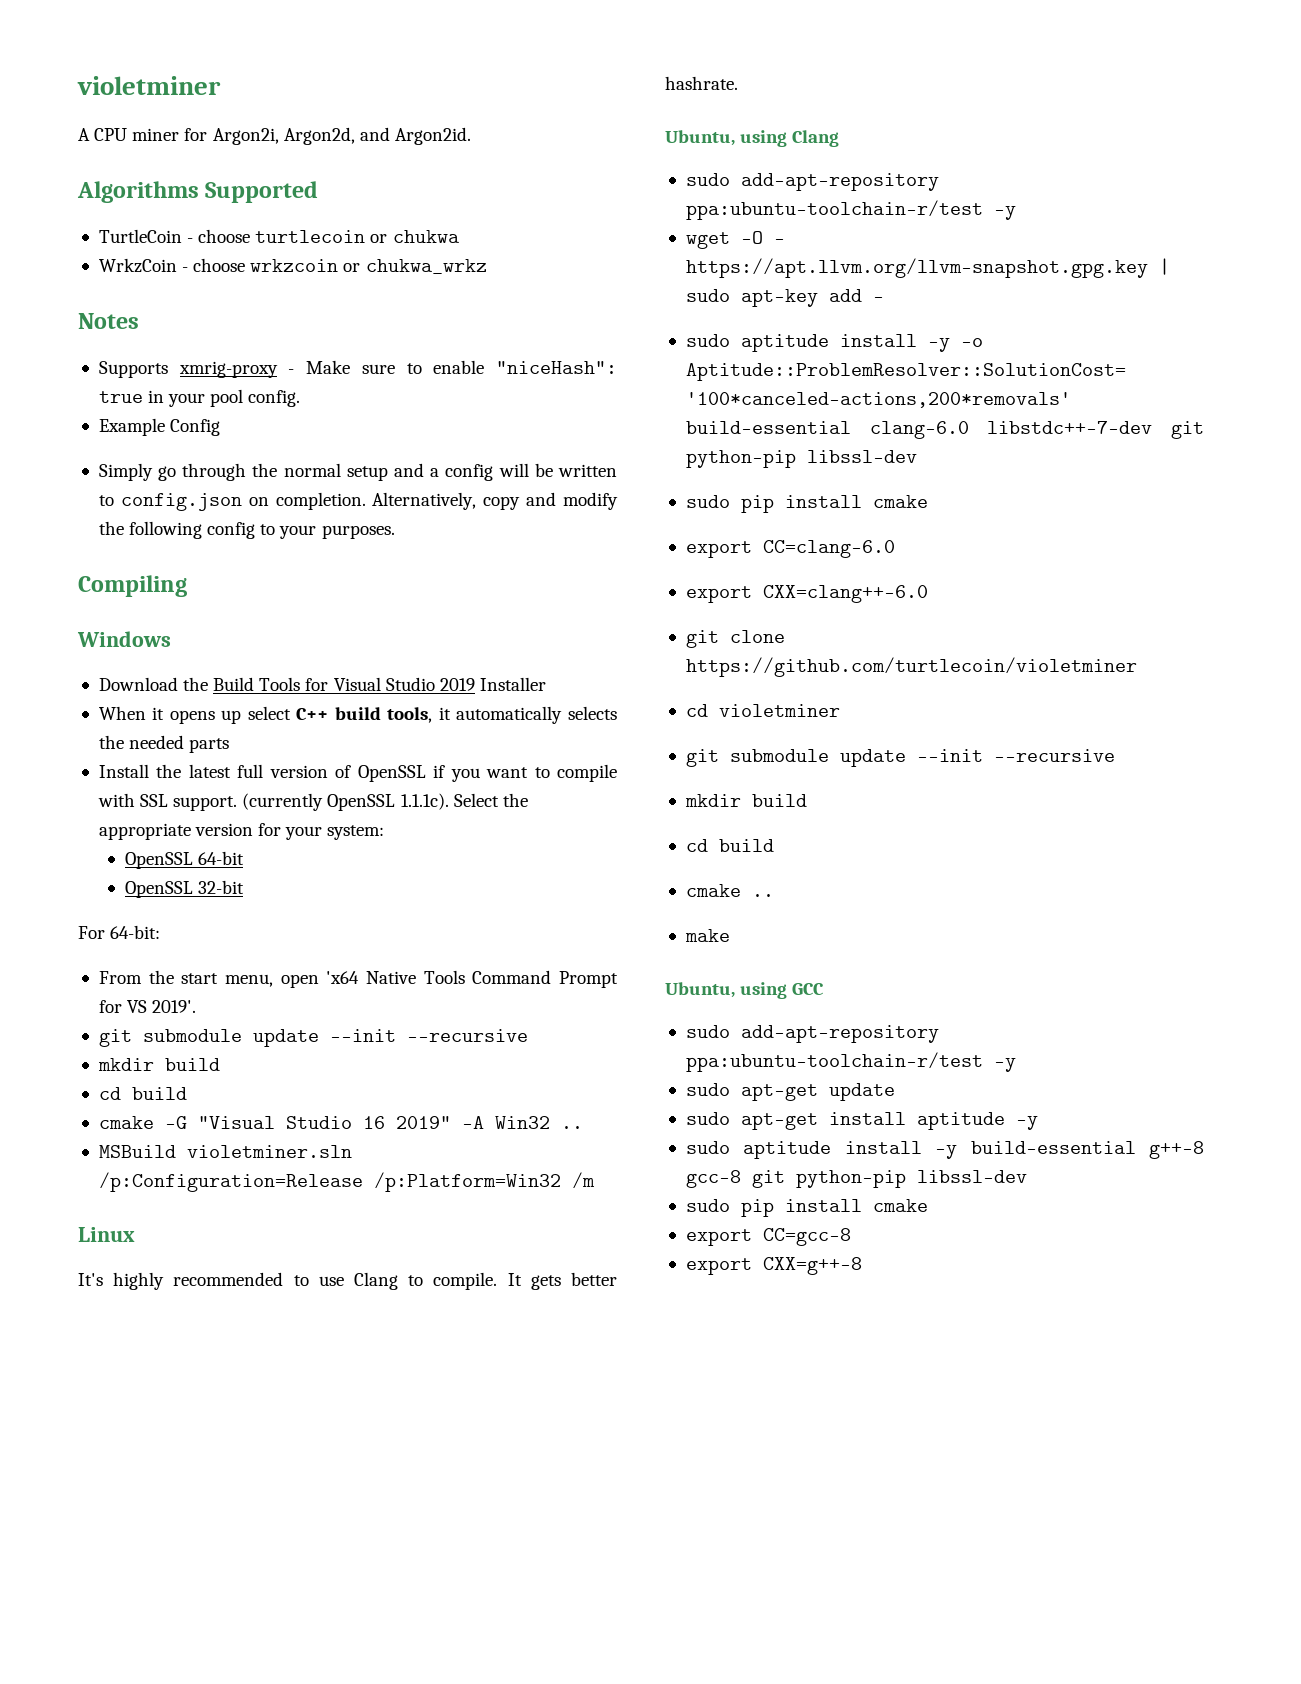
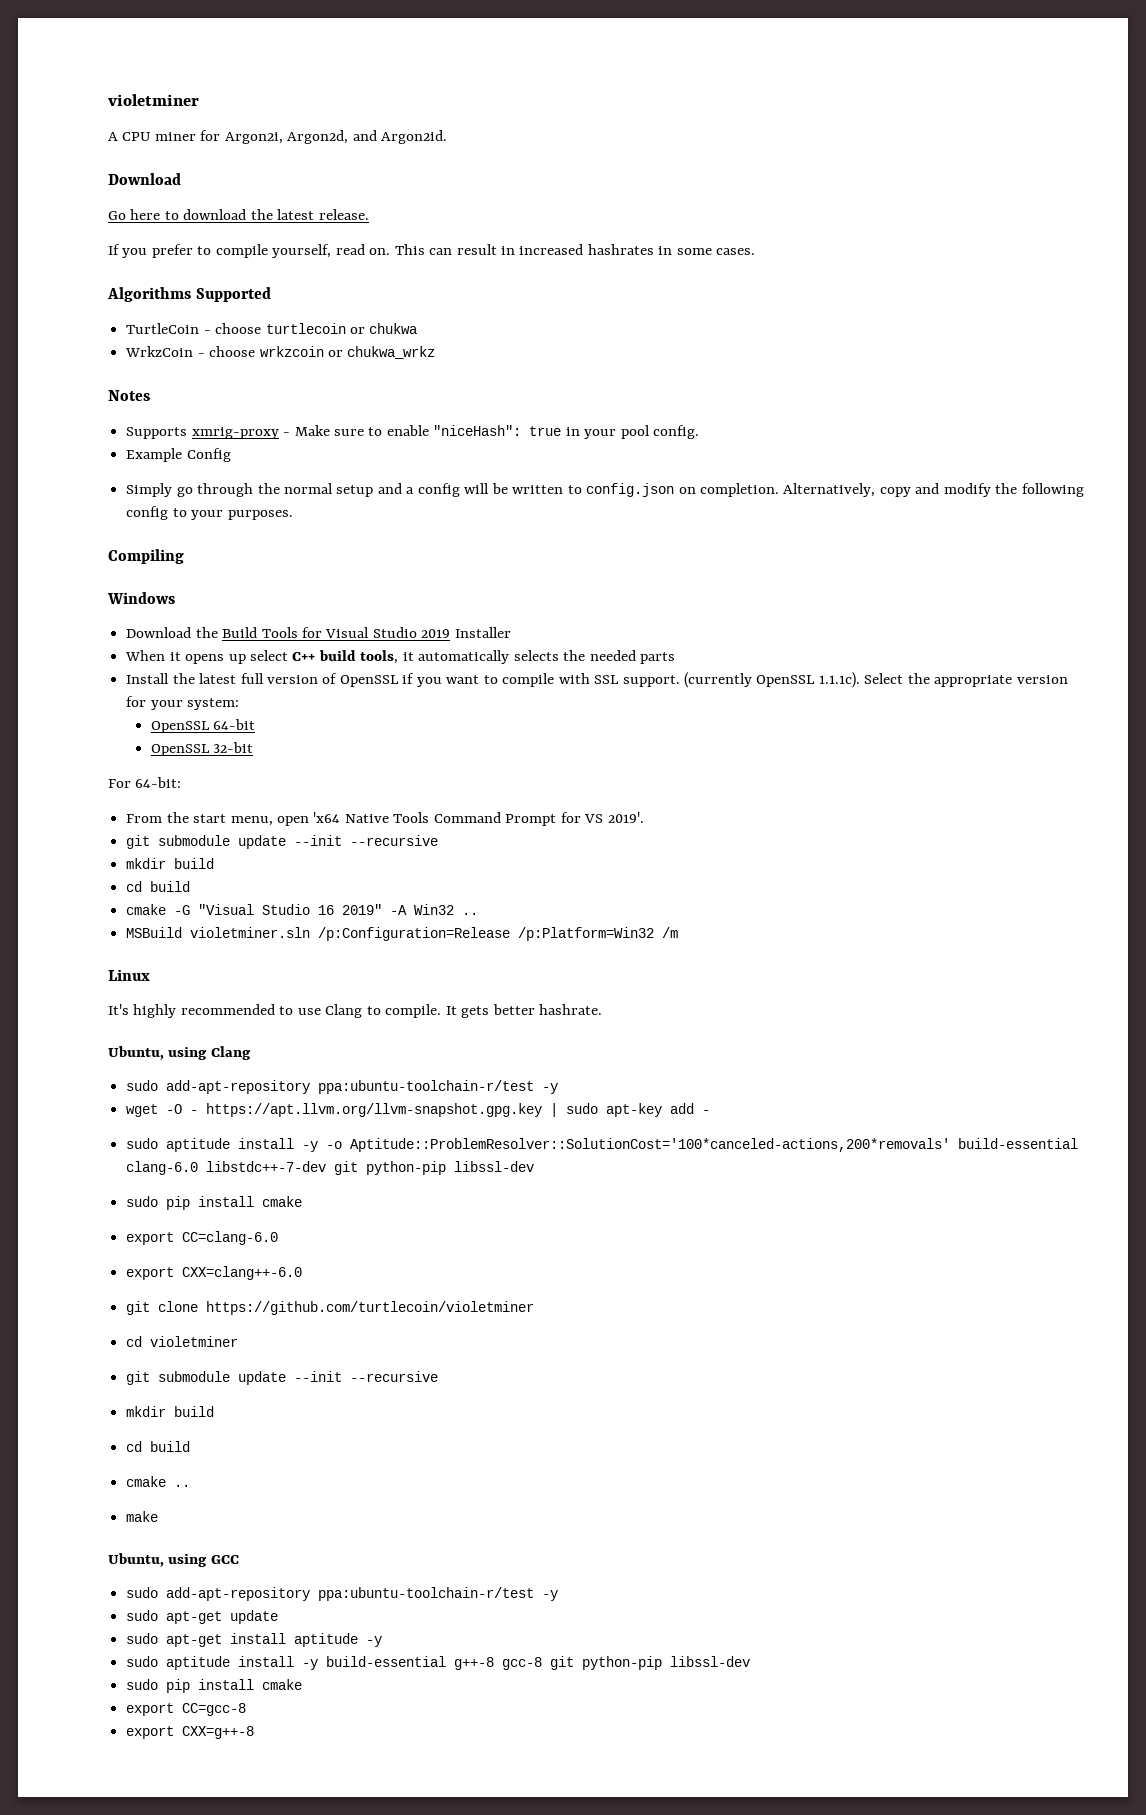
(471, 136) none -> [108,173,181,185] [108,209,369,220] [108,244,756,258] // Download // Go here to download the latest release. // If you prefer to compile yourself, read on. This can result in increased hashrates in some cases.

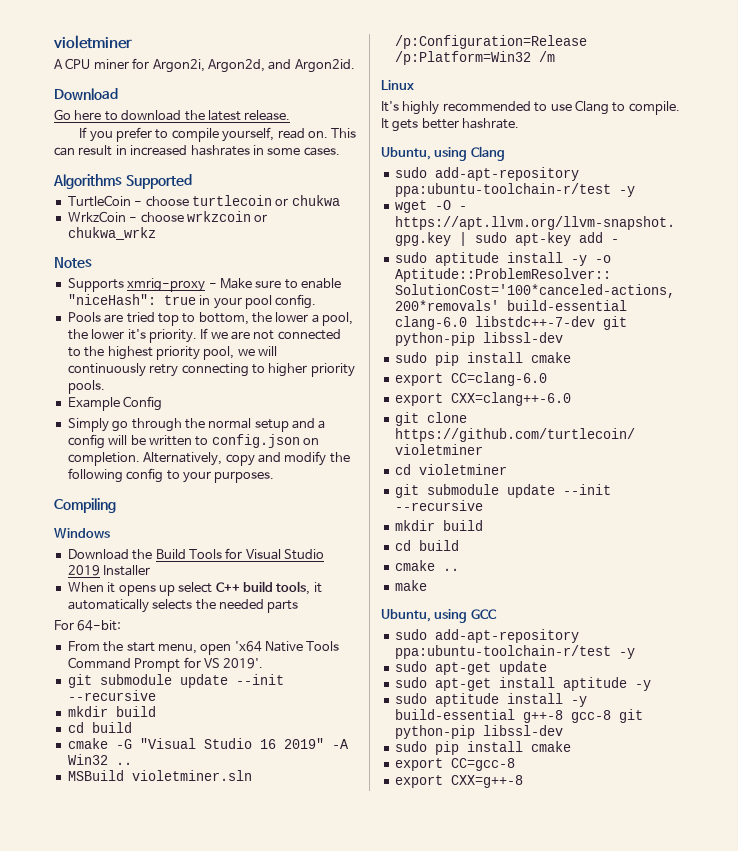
(700, 432) none -> [67,312,354,326] [67,328,341,343] [67,346,277,360] [67,363,355,377] [67,380,105,394] // Pools are tried top to bottom, the lower a pool, the lower it's priority. If we are not connected to the highest priority pool, we will continuously retry connecting to higher priority pools.
[126,672,1068,688] [126,696,240,710] [150,719,256,733] [150,742,254,756] // Install the latest full version of OpenSSL if you want to compile with SSL support. (currently OpenSSL 1.1.1c). Select the appropriate version for your system: // OpenSSL 64-bit // OpenSSL 32-bit -> (299, 606) none

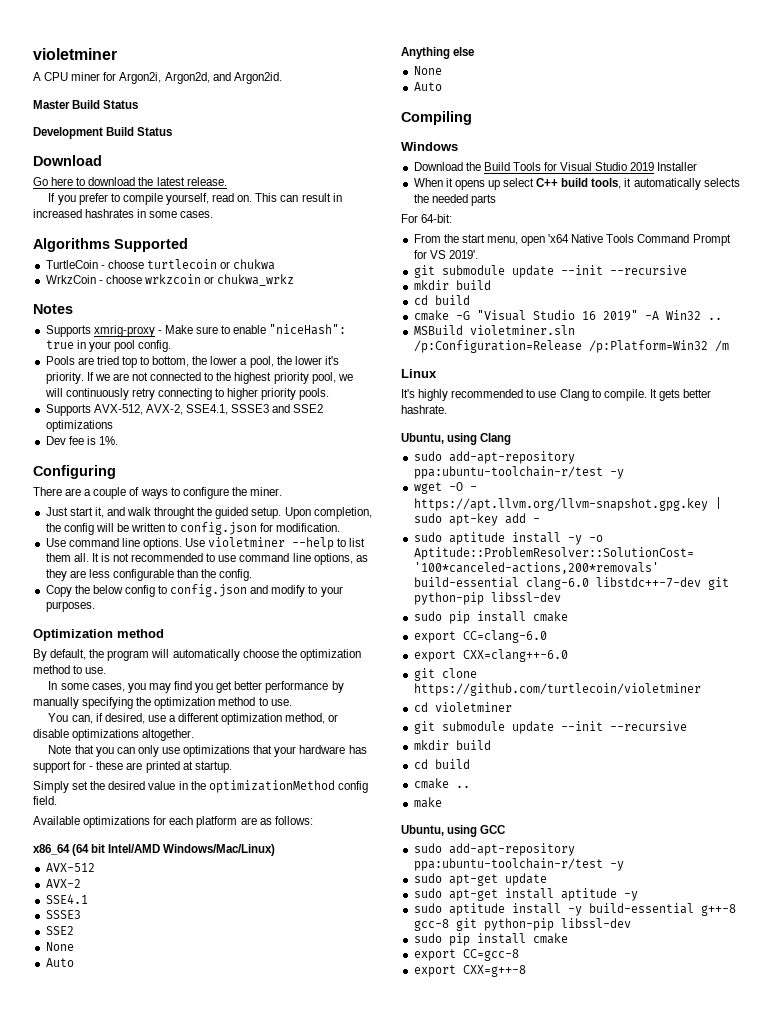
(355, 66) none -> [33,100,139,109] [33,127,173,139] // Master Build Status // Development Build Status
[67,396,163,411] [67,418,326,432] Example Config // Simply go through the normal setup and a -> [45,404,324,416] [45,420,113,432] [45,436,118,445] [33,465,116,479] [33,487,282,499] [45,507,372,519] [45,523,61,532] Supports AVX-512, AVX-2, SSE4.1, SSSE3 and SSE2 optimizations // Dev fee is 1%. // Configuring // There are a couple of ways to configure the miner. // Just start it, and walk throught the guided setup. Upon completion, the
[303,438,319,445] [67,451,350,466] [67,468,275,483] on completion. Alternatively, copy and modify the following config to your purposes. -> [260,523,341,532] [45,537,366,550] [45,553,368,565] [45,569,253,581] [45,584,343,597] [45,601,95,612] [33,629,164,641] [33,649,361,661] [33,665,107,674] [48,681,344,693] [33,697,292,709] [48,713,339,725] [33,729,195,741] [48,745,367,757] [33,761,232,773] [33,780,368,793] [33,796,57,805] [33,816,313,828] [33,844,276,856] [45,863,95,872] [45,879,81,888] [45,894,88,904] [45,910,81,919] [45,926,74,935] [45,942,74,951] [45,958,74,967] [401,47,475,59] [413,66,442,75] [413,82,442,91] for modification. // Use command line options. Use violetminer --help to list them all. It is not recommended to use command line options, as they are less configurable than the config. // Copy the below config to config.json and modify to your purposes. // Optimization method // By default, the program will automatically choose the optimization method to use. // In some cases, you may find you get better performance by manually specifying the optimization method to use. // You can, if desired, use a different optimization method, or disable optimizations altogether. // Note that you can only use optimizations that your hardware has support for - these are printed at startup. // Simply set the desired value in the optimizationMethod config field. // Available optimizations for each platform are as follows: // x86_64 (64 bit Intel/AMD Windows/Mac/Linux) // AVX-512 // AVX-2 // SSE4.1 // SSSE3 // SSE2 // None // Auto // Anything else // None // Auto

